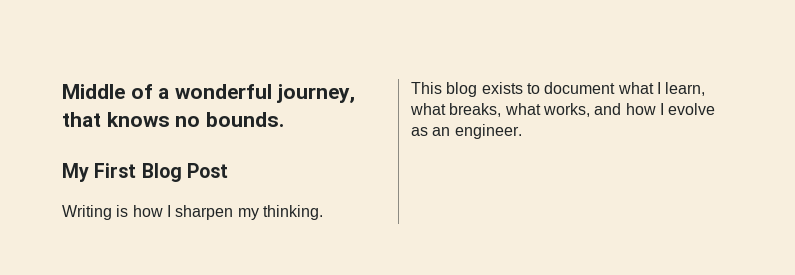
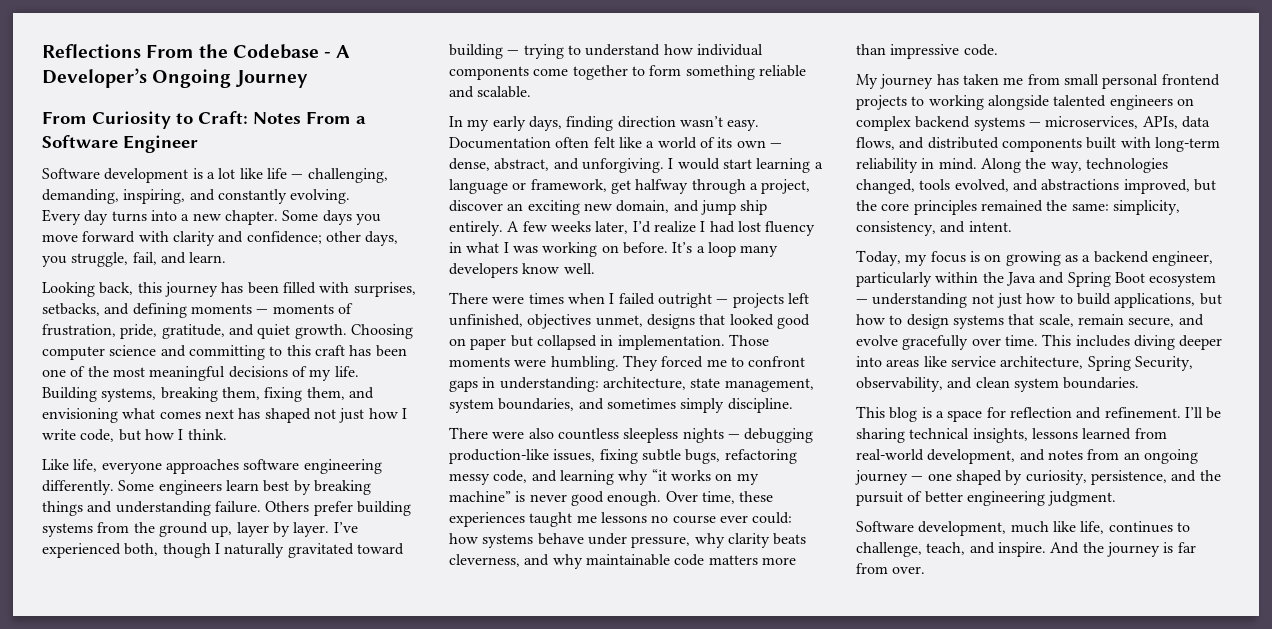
[62,84,355,103] [62,112,285,127] [62,163,228,182] [62,205,323,220] [411,82,706,97] [410,103,716,117] [411,124,522,139] Middle of a wonderful journey, that knows no bounds. // My First Blog Post // Writing is how I sharpen my thinking. // This blog exists to document what I learn, what breaks, what works, and how I evolve as an engineer. -> [42,44,351,59] [42,68,308,88] [42,111,366,129] [42,135,198,153] [42,168,388,183] [42,189,351,204] [42,209,381,225] [42,231,399,246] [42,252,227,267] [42,282,416,297] [42,303,353,318] [42,324,413,339] [42,345,407,360] [42,366,359,381] [42,387,374,402] [42,408,407,423] [42,429,227,442] [42,459,382,474] [42,480,371,495] [42,501,411,516] [42,522,358,537] [42,543,404,558] [449,44,763,59] [449,65,806,80] [449,86,532,98] [449,116,760,131] [449,137,782,149] [449,158,823,173] [449,179,811,194] [449,200,768,215] [449,221,816,236] [449,242,779,257] [449,263,595,278] [449,292,809,308] [449,314,810,329] [449,334,769,350] [449,355,806,371] [449,377,814,392] [449,398,793,413] [449,427,814,443] [449,449,797,464] [449,469,759,485] [449,491,774,506] [449,512,793,527] [449,533,807,548] [449,554,796,569] [856,44,998,59] [856,74,1220,89] [856,95,1194,110] [856,116,1210,131] [856,137,1220,152] [856,158,1168,173] [856,179,1216,194] [856,200,1180,215] [856,221,1012,236] [856,250,1213,266] [856,272,1217,287] [856,293,1222,308] [856,314,1204,329] [856,334,1223,350] [856,356,1193,371] [856,377,1140,392] [856,406,1222,422] [856,428,1167,443] [856,449,1198,464] [855,470,1221,485] [856,491,1117,506] [856,521,1190,536] [856,542,1196,557] [856,563,926,574] Reflections From the Codebase - A Developer’s Ongoing Journey // From Curiosity to Craft: Notes From a Software Engineer // Software development is a lot like life — challenging, demanding, inspiring, and constantly evolving. // Every day turns into a new chapter. Some days you move forward with clarity and confidence; other days, you struggle, fail, and learn. // Looking back, this journey has been filled with surprises, setbacks, and defining moments — moments of frustration, pride, gratitude, and quiet growth. Choosing computer science and committing to this craft has been one of the most meaningful decisions of my life. Building systems, breaking them, fixing them, and envisioning what comes next has shaped not just how I write code, but how I think. // Like life, everyone approaches software engineering differently. Some engineers learn best by breaking things and understanding failure. Others prefer building systems from the ground up, layer by layer. I’ve experienced both, though I naturally gravitated toward building — trying to understand how individual components come together to form something reliable and scalable. // In my early days, finding direction wasn’t easy. Documentation often felt like a world of its own — dense, abstract, and unforgiving. I would start learning a language or framework, get halfway through a project, discover an exciting new domain, and jump ship entirely. A few weeks later, I’d realize I had lost fluency in what I was working on before. It’s a loop many developers know well. // There were times when I failed outright — projects left unfinished, objectives unmet, designs that looked good on paper but collapsed in implementation. Those moments were humbling. They forced me to confront gaps in understanding: architecture, state management, system boundaries, and sometimes simply discipline. // There were also countless sleepless nights — debugging production-like issues, fixing subtle bugs, refactoring messy code, and learning why “it works on my machine” is never good enough. Over time, these experiences taught me lessons no course ever could: how systems behave under pressure, why clarity beats cleverness, and why maintainable code matters more than impressive code. // My journey has taken me from small personal frontend projects to working alongside talented engineers on complex backend systems — microservices, APIs, data flows, and distributed components built with long-term reliability in mind. Along the way, technologies changed, tools evolved, and abstractions improved, but the core principles remained the same: simplicity, consistency, and intent. // Today, my focus is on growing as a backend engineer, particularly within the Java and Spring Boot ecosystem — understanding not just how to build applications, but how to design systems that scale, remain secure, and evolve gracefully over time. This includes diving deeper into areas like service architecture, Spring Security, observability, and clean system boundaries. // This blog is a space for reflection and refinement. I’ll be sharing technical insights, lessons learned from real-world development, and notes from an ongoing journey — one shaped by curiosity, persistence, and the pursuit of better engineering judgment. // Software development, much like life, continues to challenge, teach, and inspire. And the journey is far from over.

